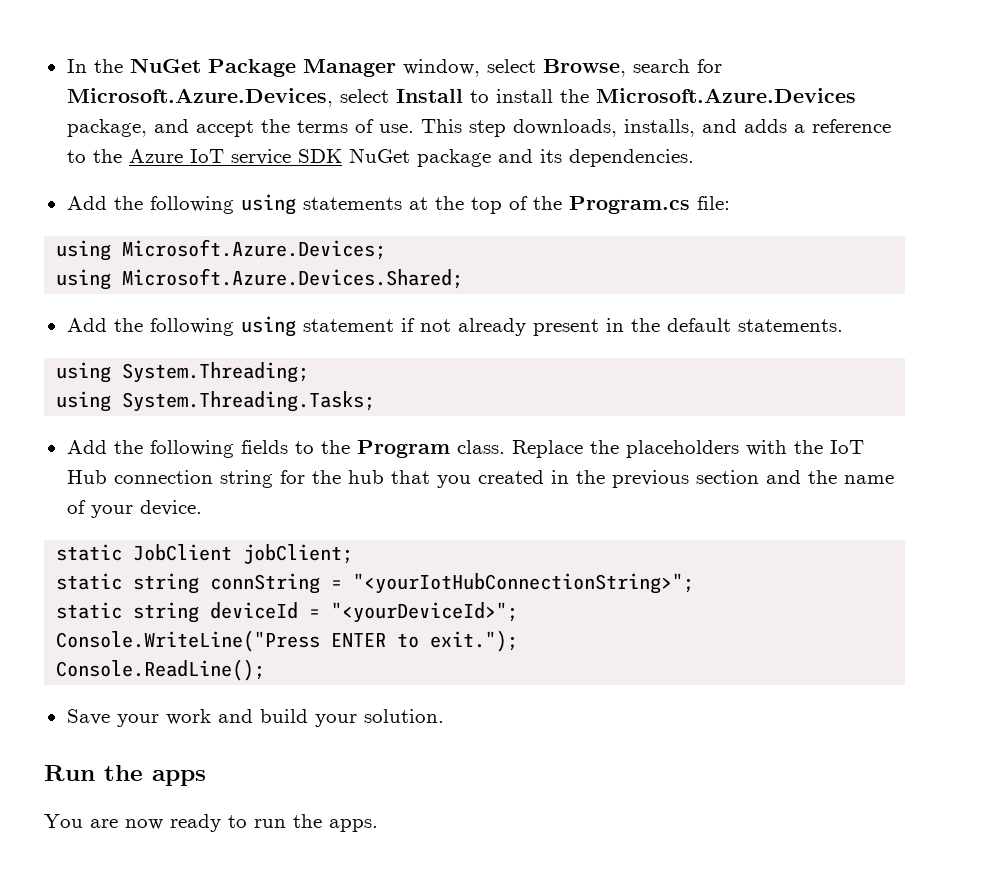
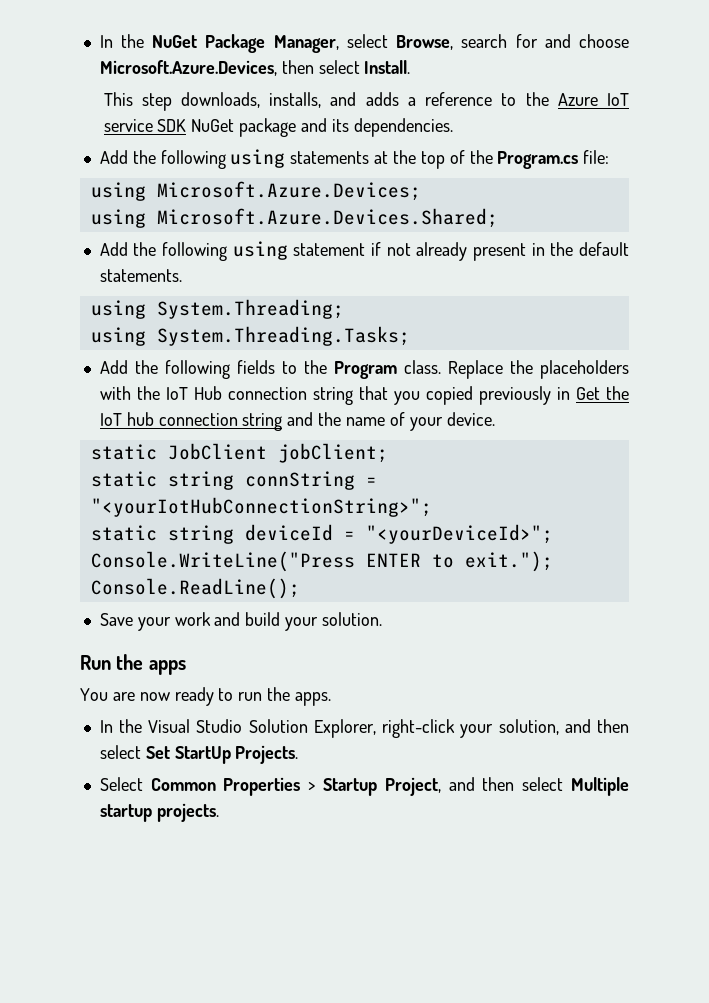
[302,59,480,77] Manager window, -> [273,35,339,53] Manager,
[66,88,856,107] [66,119,414,137] Microsoft.Azure.Devices, select Install to install the Microsoft.Azure.Devices package, and accept the terms of use. -> [544,34,630,48] [99,60,411,76] and choose Microsoft.Azure.Devices, then select Install. //
[279,470,759,488] for the hub that you created in the previous section -> [358,386,630,405] [99,412,283,431] that you copied previously in Get the IoT hub connection string
(378, 825) none -> [99,719,629,738] [99,745,299,764] [99,777,629,796] [99,803,219,822] // In the Visual Studio Solution Explorer, right-click your solution, and then select Set StartUp Projects. // Select Common Properties > Startup Project, and then select Multiple startup projects.

